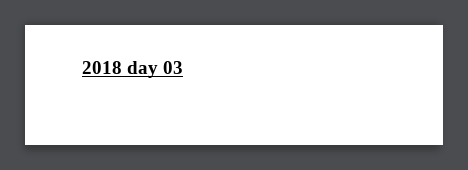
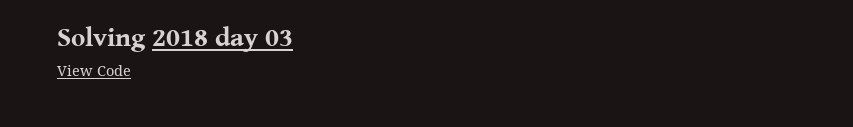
(82, 67) none -> [57,26,146,52] Solving
(184, 67) none -> [57,65,131,76] // View Code

